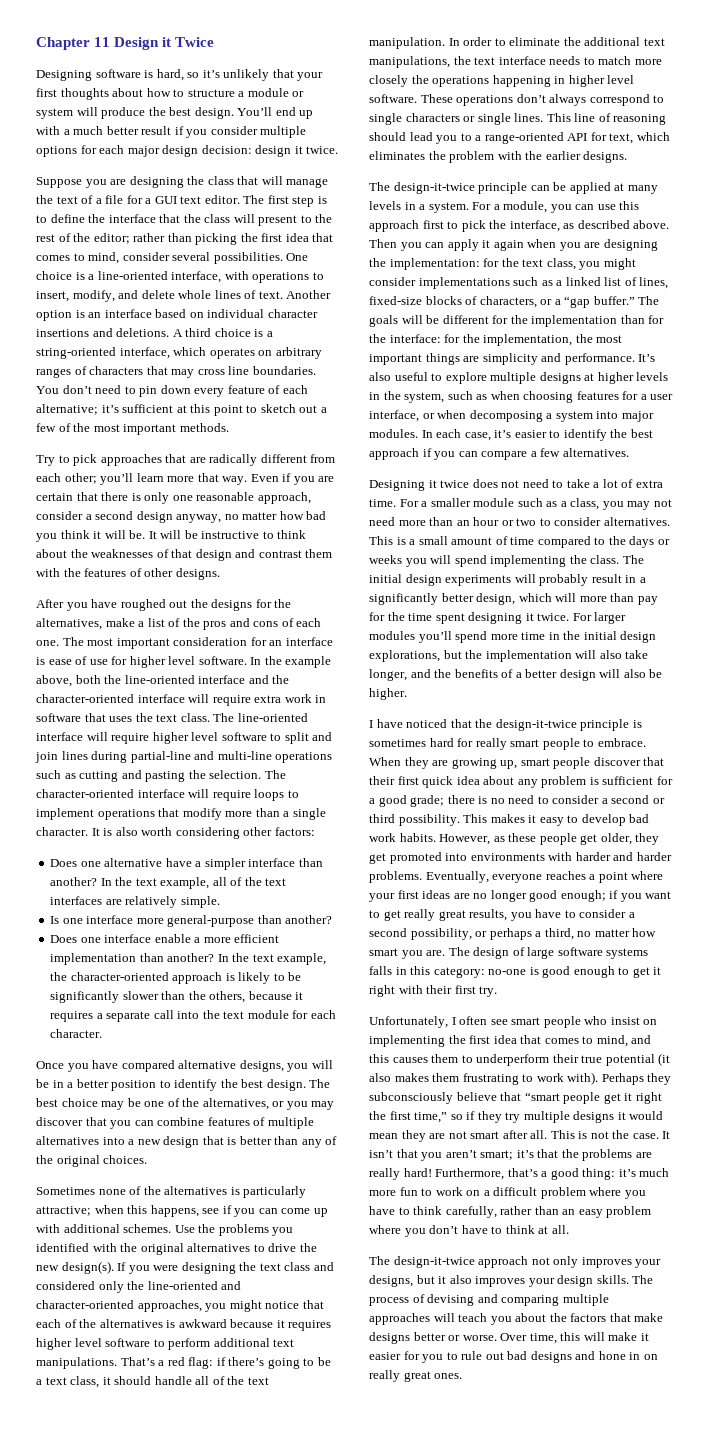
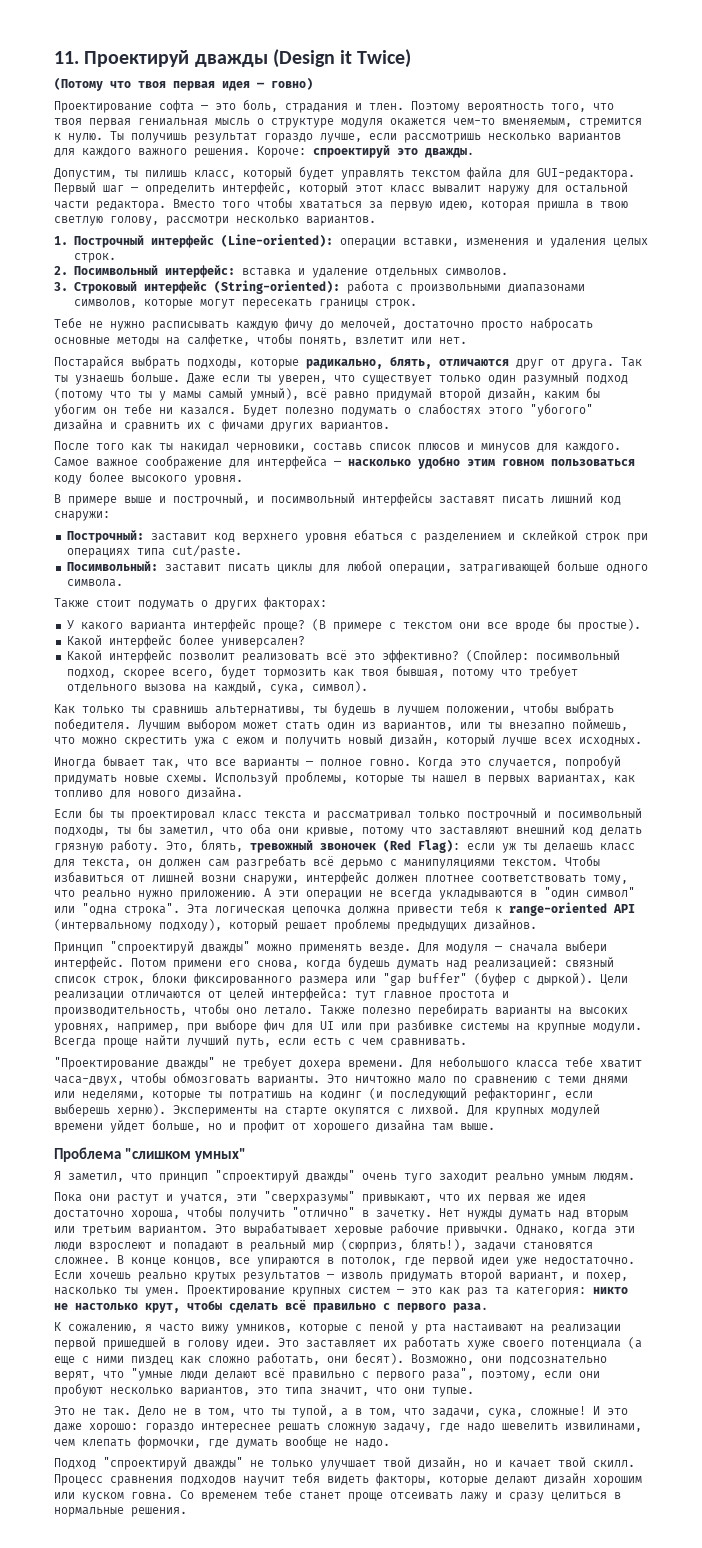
[36,37,215,50] [36,69,324,81] [36,88,305,100] [36,107,314,119] [36,126,307,138] [36,145,339,157] [36,176,329,188] [36,195,327,207] [36,214,333,226] [36,233,334,245] [36,252,309,264] [36,271,324,283] [36,290,332,302] [36,309,318,321] [36,328,273,337] [36,347,322,359] [36,366,316,378] [36,385,308,397] [36,404,327,416] [36,423,229,435] [36,454,336,466] [36,473,335,485] [36,492,311,504] [36,511,327,523] [36,530,307,542] [36,549,333,561] [36,568,220,580] [36,599,292,611] [36,618,322,630] [36,637,333,649] [36,656,332,668] [36,675,290,687] [36,694,327,706] [36,713,308,722] [36,732,333,744] [35,751,333,763] [36,770,286,782] [36,789,299,801] [36,808,326,820] [36,827,315,839] [50,858,323,870] [50,877,287,889] [50,896,220,908] [50,915,333,927] [50,934,280,943] [50,953,327,965] [50,972,302,984] [50,991,304,1003] [50,1010,336,1022] [50,1029,103,1038] [36,1060,333,1072] [36,1079,331,1091] [36,1098,335,1110] [36,1117,314,1129] [36,1136,338,1148] [36,1155,148,1167] [36,1186,307,1198] [36,1205,328,1217] [36,1224,294,1236] [36,1243,317,1255] [36,1261,334,1274] [36,1281,242,1293] [36,1300,324,1312] [36,1319,332,1331] [36,1338,295,1350] [36,1357,331,1369] [36,1376,269,1388] [369,37,665,49] [369,56,662,68] [369,75,635,87] [369,94,665,106] [369,113,667,125] [369,132,670,144] [369,151,628,163] [369,182,658,194] [369,201,640,213] [369,220,670,232] [369,239,658,251] [369,258,636,270] [369,277,669,289] [369,296,660,308] [369,315,665,327] [369,334,623,346] [369,353,656,365] [369,372,669,384] [369,391,674,403] [369,410,654,422] [369,429,653,441] [369,448,629,460] [369,479,663,491] [369,498,672,510] [369,517,670,526] [369,536,670,548] [369,555,644,567] [369,574,646,586] [369,593,658,605] [369,612,627,624] [369,631,657,643] [369,650,649,662] [369,669,663,681] [369,688,407,700] [369,719,642,731] [369,738,646,750] [369,757,665,769] [369,776,673,788] [369,795,665,807] [369,814,650,826] [369,833,660,845] [369,852,672,864] [369,871,664,883] [369,890,672,902] [369,909,635,921] [369,928,657,940] [369,947,649,959] [369,966,662,978] [369,985,498,997] [369,1016,658,1028] [369,1035,652,1047] [369,1053,671,1066] [369,1072,672,1085] [369,1092,662,1104] [369,1111,664,1123] [369,1130,671,1142] [369,1149,652,1161] [369,1168,670,1180] [369,1187,646,1199] [369,1206,652,1218] [369,1225,569,1237] [369,1256,662,1268] [369,1275,654,1287] [369,1294,609,1306] [369,1313,664,1325] [369,1332,649,1344] [369,1351,658,1363] [369,1370,463,1382] Chapter 11 Design it Twice // Designing software is hard, so it’s unlikely that your first thoughts about how to structure a module or system will produce the best design. You’ll end up with a much better result if you consider multiple options for each major design decision: design it twice. // Suppose you are designing the class that will manage the text of a file for a GUI text editor. The first step is to define the interface that the class will present to the rest of the editor; rather than picking the first idea that comes to mind, consider several possibilities. One choice is a line-oriented interface, with operations to insert, modify, and delete whole lines of text. Another option is an interface based on individual character insertions and deletions. A third choice is a string-oriented interface, which operates on arbitrary ranges of characters that may cross line boundaries. You don’t need to pin down every feature of each alternative; it’s sufficient at this point to sketch out a few of the most important methods. // Try to pick approaches that are radically different from each other; you’ll learn more that way. Even if you are certain that there is only one reasonable approach, consider a second design anyway, no matter how bad you think it will be. It will be instructive to think about the weaknesses of that design and contrast them with the features of other designs. // After you have roughed out the designs for the alternatives, make a list of the pros and cons of each one. The most important consideration for an interface is ease of use for higher level software. In the example above, both the line-oriented interface and the character-oriented interface will require extra work in software that uses the text class. The line-oriented interface will require higher level software to split and join lines during partial-line and multi-line operations such as cutting and pasting the selection. The character-oriented interface will require loops to implement operations that modify more than a single character. It is also worth considering other factors: // Does one alternative have a simpler interface than another? In the text example, all of the text interfaces are relatively simple. // Is one interface more general-purpose than another? // Does one interface enable a more efficient implementation than another? In the text example, the character-oriented approach is likely to be significantly slower than the others, because it requires a separate call into the text module for each character. // Once you have compared alternative designs, you will be in a better position to identify the best design. The best choice may be one of the alternatives, or you may discover that you can combine features of multiple alternatives into a new design that is better than any of the original choices. // Sometimes none of the alternatives is particularly attractive; when this happens, see if you can come up with additional schemes. Use the problems you identified with the original alternatives to drive the new design(s). If you were designing the text class and considered only the line-oriented and character-oriented approaches, you might notice that each of the alternatives is awkward because it requires higher level software to perform additional text manipulations. That’s a red flag: if there’s going to be a text class, it should handle all of the text manipulation. In order to eliminate the additional text manipulations, the text interface needs to match more closely the operations happening in higher level software. These operations don’t always correspond to single characters or single lines. This line of reasoning should lead you to a range-oriented API for text, which eliminates the problem with the earlier designs. // The design-it-twice principle can be applied at many levels in a system. For a module, you can use this approach first to pick the interface, as described above. Then you can apply it again when you are designing the implementation: for the text class, you might consider implementations such as a linked list of lines, fixed-size blocks of characters, or a “gap buffer.” The goals will be different for the implementation than for the interface: for the implementation, the most important things are simplicity and performance. It’s also useful to explore multiple designs at higher levels in the system, such as when choosing features for a user interface, or when decomposing a system into major modules. In each case, it’s easier to identify the best approach if you can compare a few alternatives. // Designing it twice does not need to take a lot of extra time. For a smaller module such as a class, you may not need more than an hour or two to consider alternatives. This is a small amount of time compared to the days or weeks you will spend implementing the class. The initial design experiments will probably result in a significantly better design, which will more than pay for the time spent designing it twice. For larger modules you’ll spend more time in the initial design explorations, but the implementation will also take longer, and the benefits of a better design will also be higher. // I have noticed that the design-it-twice principle is sometimes hard for really smart people to embrace. When they are growing up, smart people discover that their first quick idea about any problem is sufficient for a good grade; there is no need to consider a second or third possibility. This makes it easy to develop bad work habits. However, as these people get older, they get promoted into environments with harder and harder problems. Eventually, everyone reaches a point where your first ideas are no longer good enough; if you want to get really great results, you have to consider a second possibility, or perhaps a third, no matter how smart you are. The design of large software systems falls in this category: no-one is good enough to get it right with their first try. // Unfortunately, I often see smart people who insist on implementing the first idea that comes to mind, and this causes them to underperform their true potential (it also makes them frustrating to work with). Perhaps they subconsciously believe that “smart people get it right the first time,” so if they try multiple designs it would mean they are not smart after all. This is not the case. It isn’t that you aren’t smart; it’s that the problems are really hard! Furthermore, that’s a good thing: it’s much more fun to work on a difficult problem where you have to think carefully, rather than an easy problem where you don’t have to think at all. // The design-it-twice approach not only improves your designs, but it also improves your design skills. The process of devising and comparing multiple approaches will teach you about the factors that make designs better or worse. Over time, this will make it easier for you to rule out bad designs and hone in on really great ones. -> [54,49,412,68] [54,77,313,91] [54,99,614,113] [54,118,642,128] [54,131,621,143] [54,145,474,158] [54,166,635,180] [54,182,628,195] [54,197,628,211] [54,216,376,226] [54,234,648,248] [73,253,116,263] [54,265,508,278] [54,280,585,294] [73,299,417,309] [54,317,593,331] [54,333,467,347] [54,355,642,369] [54,371,628,385] [54,387,600,401] [54,403,593,417] [54,419,390,432] [54,441,621,453] [54,455,635,469] [54,471,243,485] [54,493,621,506] [54,511,110,521] [66,529,648,543] [66,545,242,558] [66,560,648,574] [66,579,123,587] [54,597,327,610] [66,618,641,632] [66,634,305,648] [66,650,620,663] [66,665,578,679] [66,681,368,694] [54,702,614,716] [54,718,628,732] [54,734,642,747] [54,755,621,769] [54,771,635,785] [54,787,243,799] [54,807,642,821] [54,823,642,837] [54,839,635,853] [54,855,600,869] [54,871,628,885] [54,887,635,900] [54,902,635,916] [54,918,537,932] [54,940,607,954] [54,956,614,970] [54,972,628,986] [54,988,509,1001] [54,1003,628,1017] [54,1019,642,1033] [54,1035,467,1048] [54,1056,642,1070] [54,1072,628,1086] [54,1088,593,1101] [54,1103,600,1117] [54,1119,495,1133] [54,1147,246,1162] [54,1170,635,1183] [54,1191,586,1204] [54,1206,628,1220] [54,1222,635,1236] [54,1238,593,1252] [54,1254,635,1267] [54,1269,628,1282] [54,1285,628,1297] [54,1299,488,1313] [54,1321,621,1334] [54,1336,642,1350] [54,1352,607,1366] [54,1368,600,1381] [54,1383,474,1397] [54,1405,628,1418] [54,1423,642,1433] [54,1435,390,1449] [54,1457,635,1470] [54,1472,642,1486] [54,1488,621,1502] [54,1507,187,1517] 11. Проектируй дважды (Design it Twice) // (Потому что твоя первая идея — говно) // Проектирование софта — это боль, страдания и тлен. Поэтому вероятность того, что твоя первая гениальная мысль о структуре модуля окажется чем-то вменяемым, стремится к нулю. Ты получишь результат гораздо лучше, если рассмотришь несколько вариантов для каждого важного решения. Короче: спроектируй это дважды. // Допустим, ты пилишь класс, который будет управлять текстом файла для GUI-редактора. Первый шаг — определить интерфейс, который этот класс вывалит наружу для остальной части редактора. Вместо того чтобы хвататься за первую идею, которая пришла в твою светлую голову, рассмотри несколько вариантов. // 1. Построчный интерфейс (Line-oriented): операции вставки, изменения и удаления целых строк. // 2. Посимвольный интерфейс: вставка и удаление отдельных символов. // 3. Строковый интерфейс (String-oriented): работа с произвольными диапазонами символов, которые могут пересекать границы строк. // Тебе не нужно расписывать каждую фичу до мелочей, достаточно просто набросать основные методы на салфетке, чтобы понять, взлетит или нет. // Постарайся выбрать подходы, которые радикально, блять, отличаются друг от друга. Так ты узнаешь больше. Даже если ты уверен, что существует только один разумный подход (потому что ты у мамы самый умный), всё равно придумай второй дизайн, каким бы убогим он тебе ни казался. Будет полезно подумать о слабостях этого "убогого" дизайна и сравнить их с фичами других вариантов. // После того как ты накидал черновики, составь список плюсов и минусов для каждого. Самое важное соображение для интерфейса — насколько удобно этим говном пользоваться коду более высокого уровня. // В примере выше и построчный, и посимвольный интерфейсы заставят писать лишний код снаружи: // Построчный: заставит код верхнего уровня ебаться с разделением и склейкой строк при операциях типа cut/paste. // Посимвольный: заставит писать циклы для любой операции, затрагивающей больше одного символа. // Также стоит подумать о других факторах: // У какого варианта интерфейс проще? (В примере с текстом они все вроде бы простые). // Какой интерфейс более универсален? // Какой интерфейс позволит реализовать всё это эффективно? (Спойлер: посимвольный подход, скорее всего, будет тормозить как твоя бывшая, потому что требует отдельного вызова на каждый, сука, символ). // Как только ты сравнишь альтернативы, ты будешь в лучшем положении, чтобы выбрать победителя. Лучшим выбором может стать один из вариантов, или ты внезапно поймешь, что можно скрестить ужа с ежом и получить новый дизайн, который лучше всех исходных. // Иногда бывает так, что все варианты — полное говно. Когда это случается, попробуй придумать новые схемы. Используй проблемы, которые ты нашел в первых вариантах, как топливо для нового дизайна. // Если бы ты проектировал класс текста и рассматривал только построчный и посимвольный подходы, ты бы заметил, что оба они кривые, потому что заставляют внешний код делать грязную работу. Это, блять, тревожный звоночек (Red Flag): если уж ты делаешь класс для текста, он должен сам разгребать всё дерьмо с манипуляциями текстом. Чтобы избавиться от лишней возни снаружи, интерфейс должен плотнее соответствовать тому, что реально нужно приложению. А эти операции не всегда укладываются в "один символ" или "одна строка". Эта логическая цепочка должна привести тебя к range-oriented API (интервальному подходу), который решает проблемы предыдущих дизайнов. // Принцип "спроектируй дважды" можно применять везде. Для модуля — сначала выбери интерфейс. Потом примени его снова, когда будешь думать над реализацией: связный список строк, блоки фиксированного размера или "gap buffer" (буфер с дыркой). Цели реализации отличаются от целей интерфейса: тут главное простота и производительность, чтобы оно летало. Также полезно перебирать варианты на высоких уровнях, например, при выборе фич для UI или при разбивке системы на крупные модули. Всегда проще найти лучший путь, если есть с чем сравнивать. // "Проектирование дважды" не требует дохера времени. Для небольшого класса тебе хватит часа-двух, чтобы обмозговать варианты. Это ничтожно мало по сравнению с теми днями или неделями, которые ты потратишь на кодинг (и последующий рефакторинг, если выберешь херню). Эксперименты на старте окупятся с лихвой. Для крупных модулей времени уйдет больше, но и профит от хорошего дизайна там выше. // Проблема "слишком умных" // Я заметил, что принцип "спроектируй дважды" очень туго заходит реально умным людям. // Пока они растут и учатся, эти "сверхразумы" привыкают, что их первая же идея достаточно хороша, чтобы получить "отлично" в зачетку. Нет нужды думать над вторым или третьим вариантом. Это вырабатывает херовые рабочие привычки. Однако, когда эти люди взрослеют и попадают в реальный мир (сюрприз, блять!), задачи становятся сложнее. В конце концов, все упираются в потолок, где первой идеи уже недостаточно. Если хочешь реально крутых результатов — изволь придумать второй вариант, и похер, насколько ты умен. Проектирование крупных систем — это как раз та категория: никто не настолько крут, чтобы сделать всё правильно с первого раза. // К сожалению, я часто вижу умников, которые с пеной у рта настаивают на реализации первой пришедшей в голову идеи. Это заставляет их работать хуже своего потенциала (а еще с ними пиздец как сложно работать, они бесят). Возможно, они подсознательно верят, что "умные люди делают всё правильно с первого раза", поэтому, если они пробуют несколько вариантов, это типа значит, что они тупые. // Это не так. Дело не в том, что ты тупой, а в том, что задачи, сука, сложные! И это даже хорошо: гораздо интереснее решать сложную задачу, где надо шевелить извилинами, чем клепать формочки, где думать вообще не надо. // Подход "спроектируй дважды" не только улучшает твой дизайн, но и качает твой скилл. Процесс сравнения подходов научит тебя видеть факторы, которые делают дизайн хорошим или куском говна. Со временем тебе станет проще отсеивать лажу и сразу целиться в нормальные решения.

